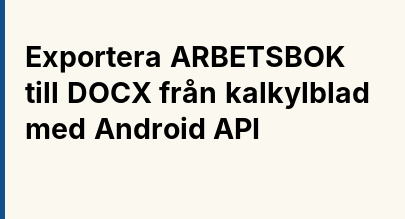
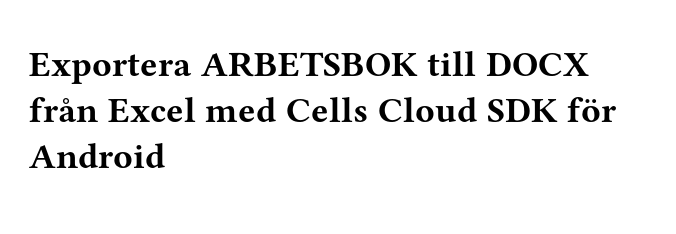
[225,82,371,109] [25,116,261,139] kalkylblad med Android API -> [107,97,617,123] [29,143,165,168] Excel med Cells Cloud SDK för Android

